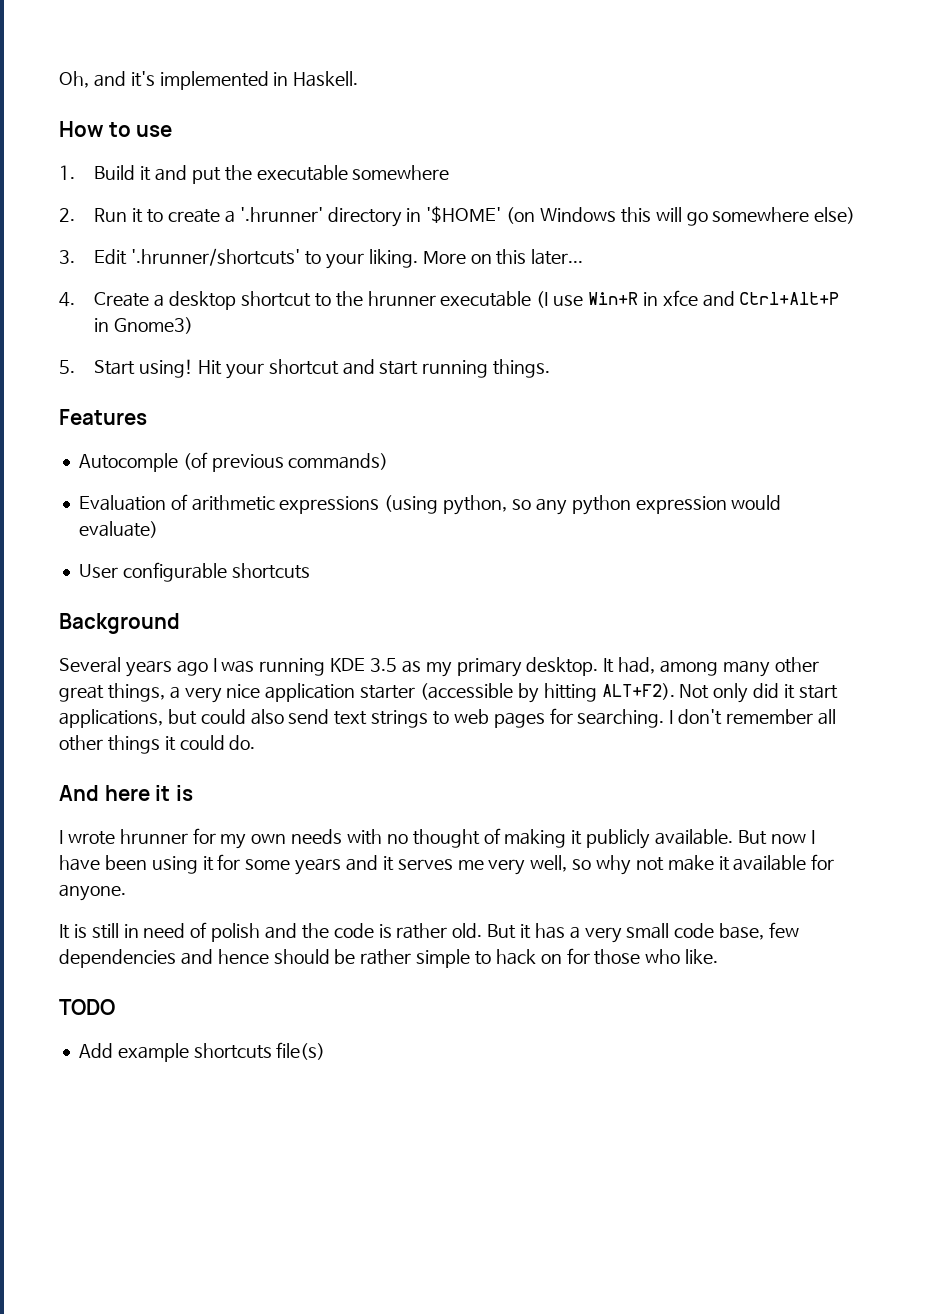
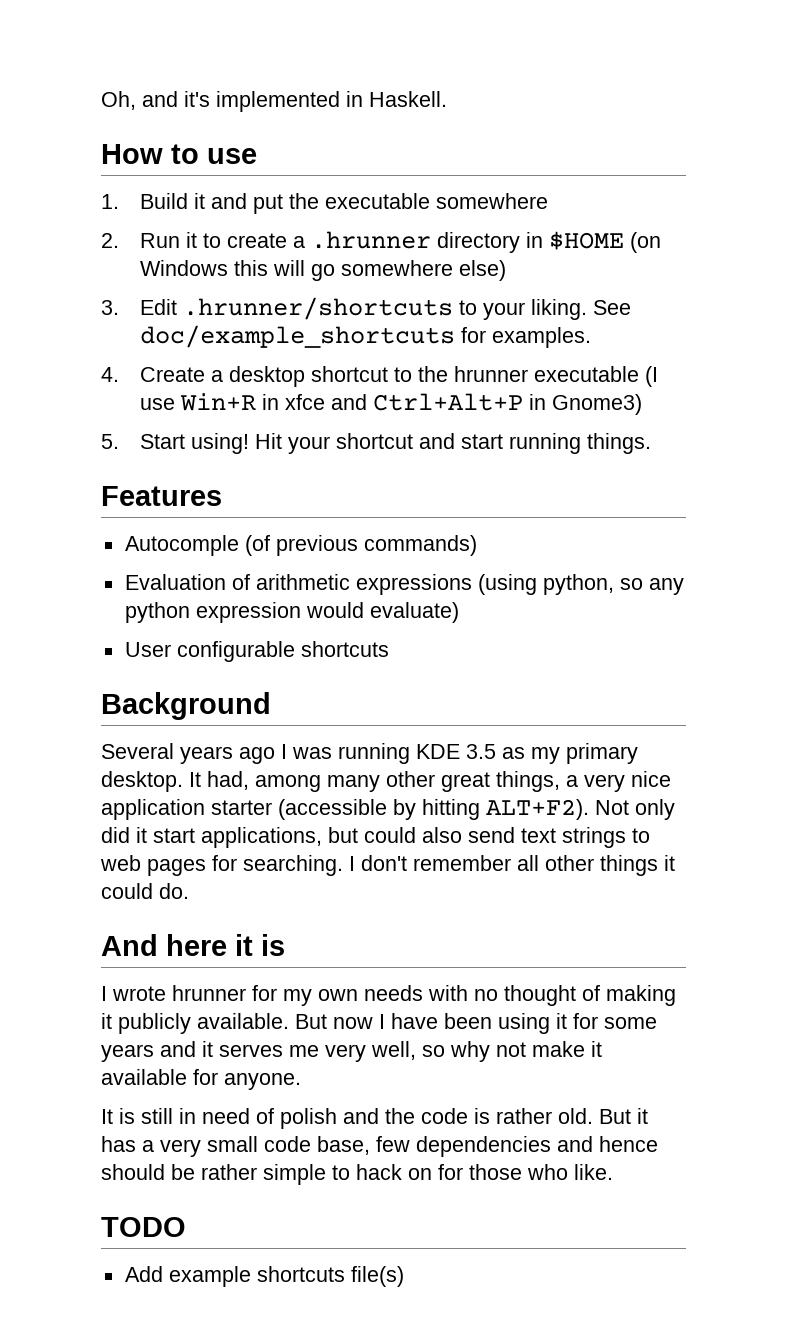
[239,207,323,222] '.hrunner' -> [310,231,431,249] .hrunner
[426,206,502,223] '$HOME' -> [548,231,624,250] $HOME
[131,248,301,266] '.hrunner/shortcuts' -> [182,297,453,320] .hrunner/shortcuts
[422,249,584,265] More on this later... -> [592,300,631,315] [139,325,591,348] See doc/example_shortcuts for examples.

